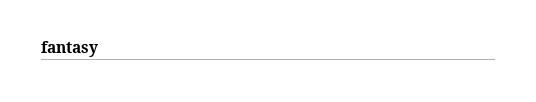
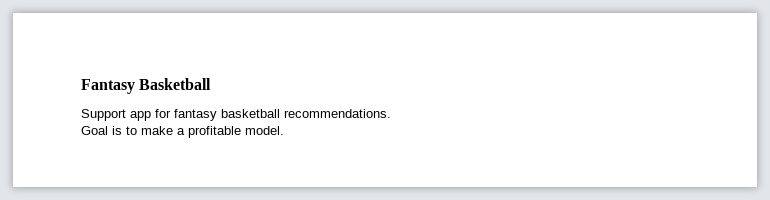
[41,41,98,57] fantasy -> [81,78,212,94] [81,109,391,121] [81,126,284,138] Fantasy Basketball // Support app for fantasy basketball recommendations. // Goal is to make a profitable model.

